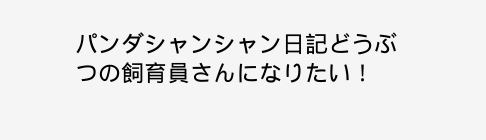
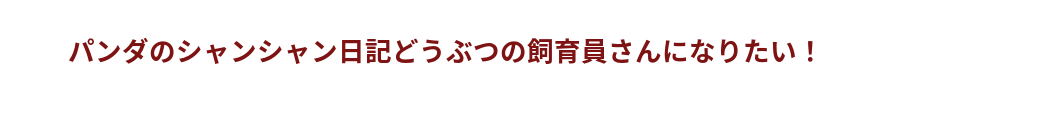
(144, 43) none -> [149,41,176,63] の

